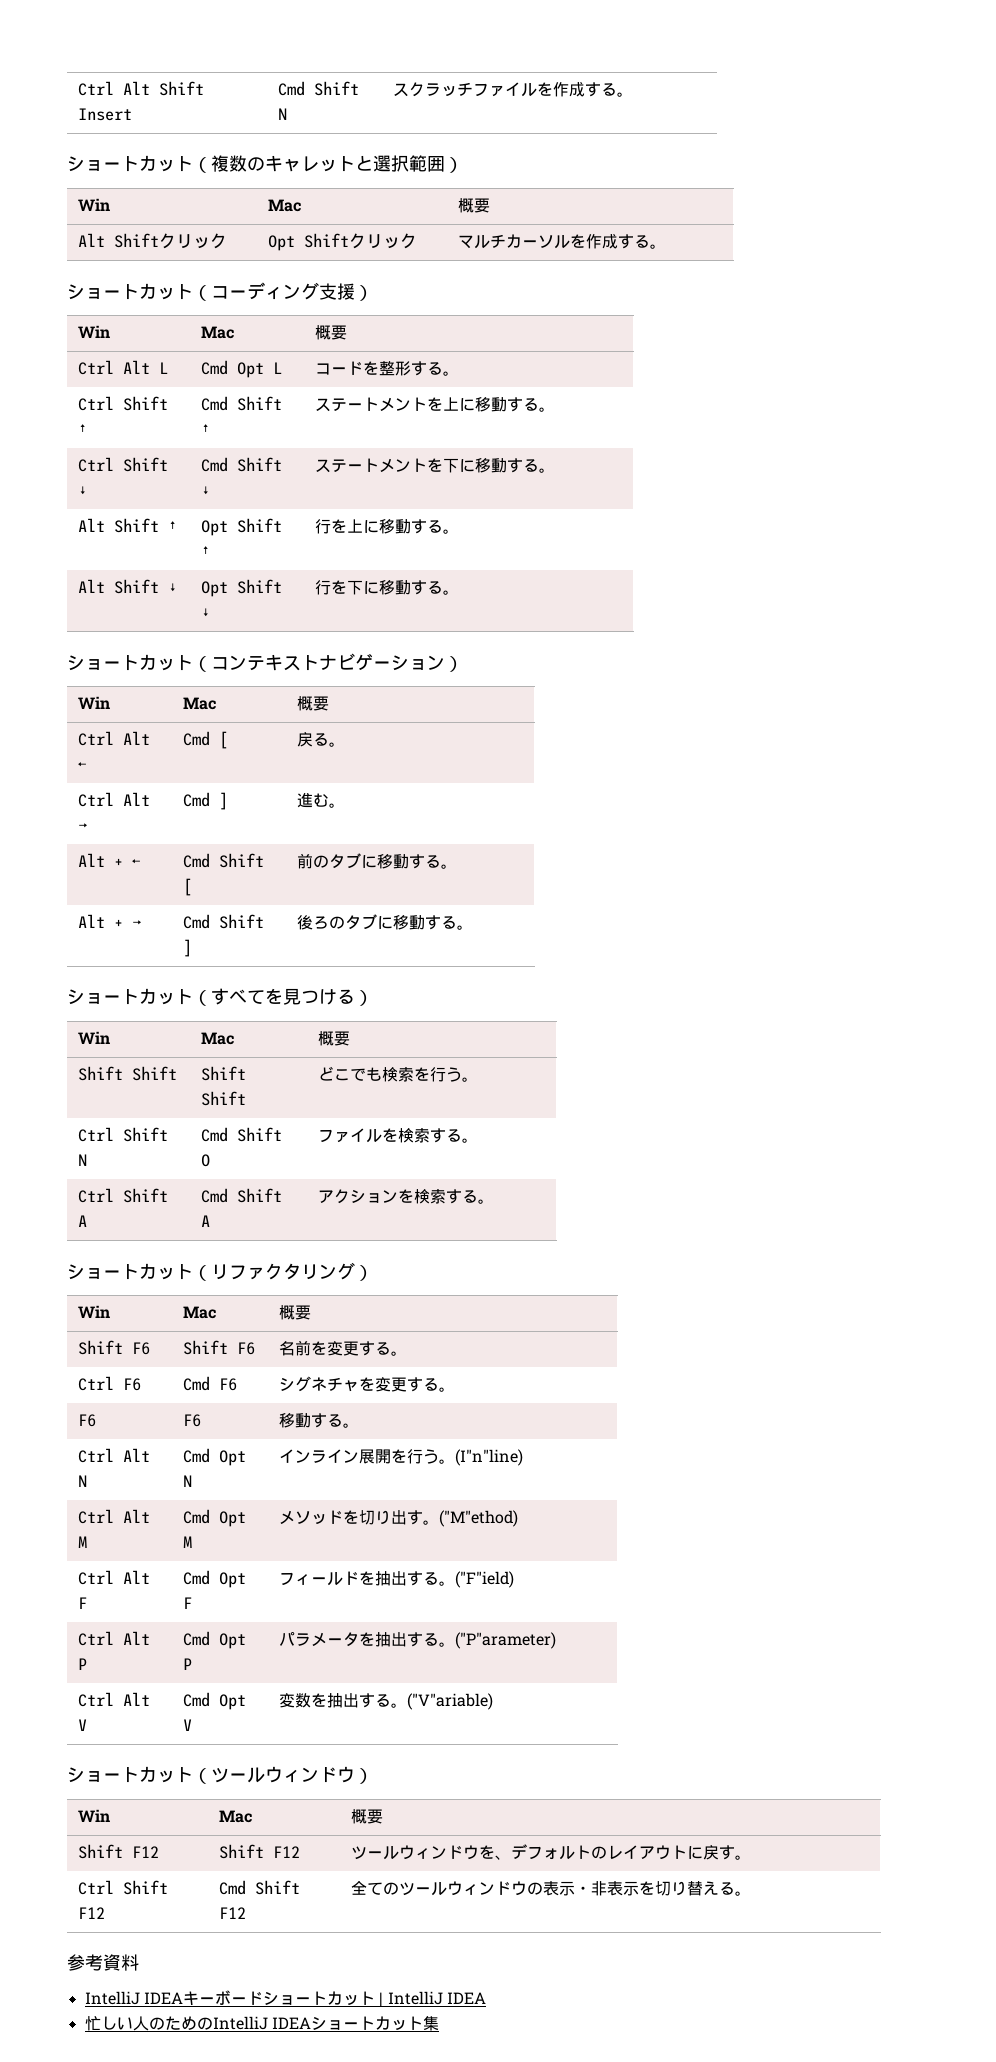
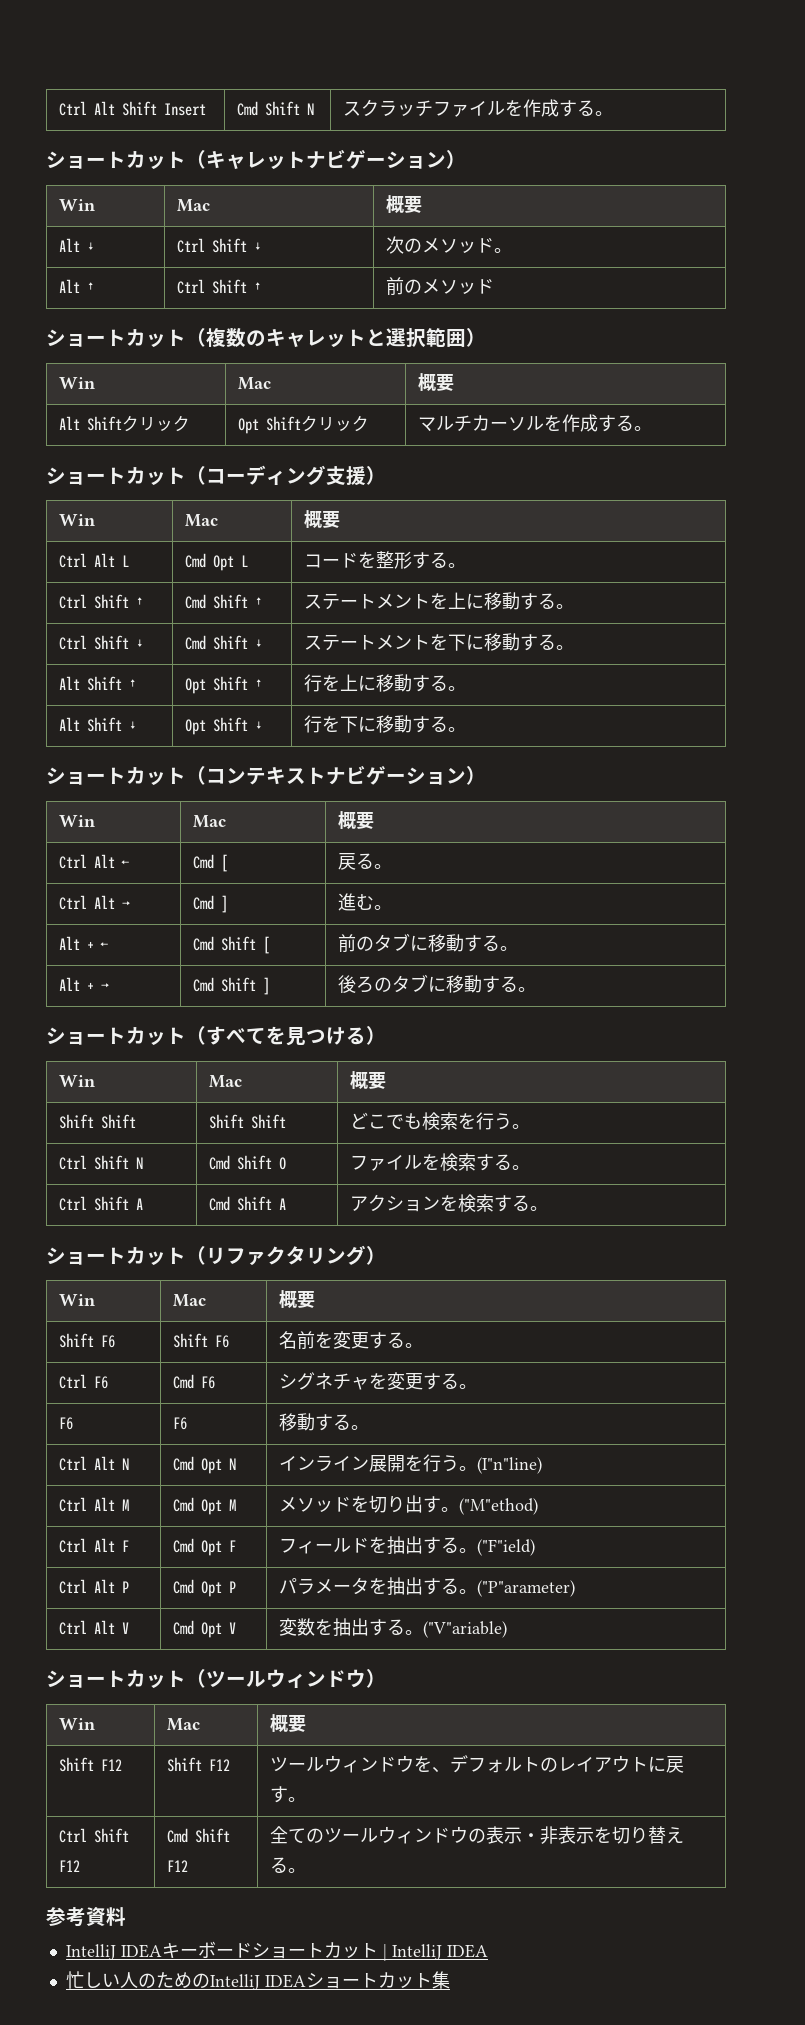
(633, 94) none -> [46,150,466,169] [58,199,95,211] [176,199,210,212] [385,195,422,213] [58,238,94,252] [176,238,261,253] [385,236,512,254] [58,279,94,293] [176,279,261,294] [385,277,494,295] // ショートカット（キャレットナビゲーション） // Win | Mac | 概要 // Alt ↓ | Ctrl Shift ↓ | 次のメソッド。 // Alt ↑ | Ctrl Shift ↑ | 前のメソッド

